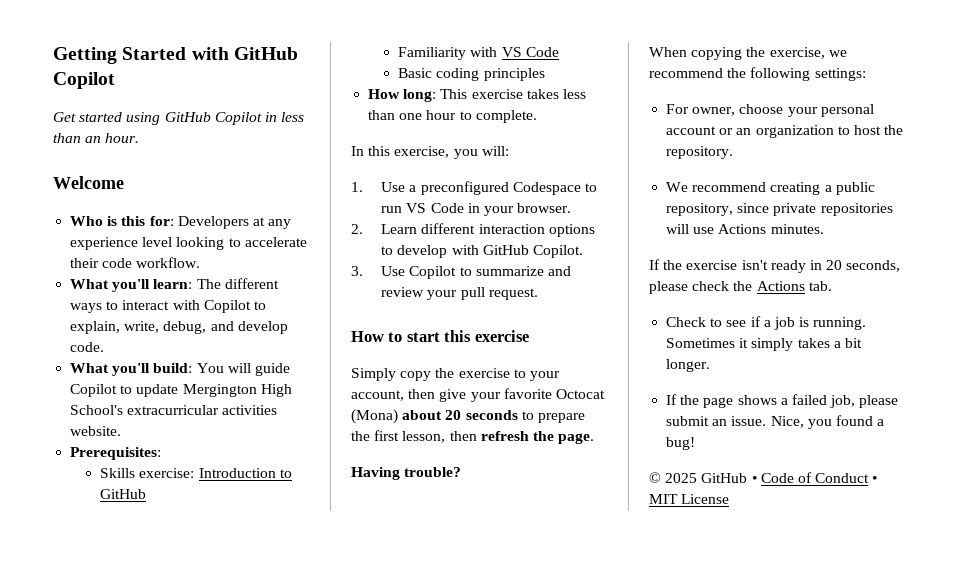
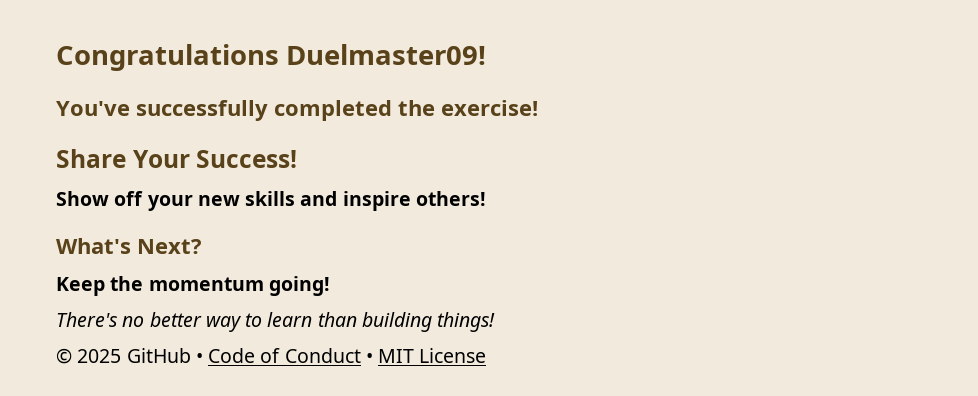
[53,47,298,64] [53,72,115,89] [53,112,305,125] [53,133,140,143] [53,176,124,189] [70,216,292,229] [70,237,307,250] [70,257,201,268] [70,278,279,292] [70,300,266,313] [70,321,288,334] [70,342,105,352] [70,363,290,376] [70,384,292,397] [70,405,278,415] [70,426,122,436] [70,447,162,460] [100,468,292,478] [100,489,147,499] [398,47,559,60] [398,68,545,81] [368,89,586,102] [368,110,537,123] [351,146,509,159] [351,181,597,195] [381,203,572,216] [351,223,595,237] [381,245,583,258] [351,266,571,279] [381,287,538,300] [351,330,529,342] [351,368,560,381] [351,388,605,402] [351,409,585,424] [351,430,595,444] [351,467,462,480] [649,47,847,60] [649,67,866,81] [666,104,874,117] [666,125,904,138] [666,146,734,159] [666,182,875,195] [666,203,893,216] [666,224,824,234] [649,259,901,273] [649,281,832,294] [666,316,867,330] [666,338,862,351] [666,359,711,372] [666,394,899,408] [666,415,885,429] [666,437,696,450] Getting Started with GitHub Copilot // Get started using GitHub Copilot in less than an hour. // Welcome // Who is this for: Developers at any experience level looking to accelerate their code workflow. // What you'll learn: The different ways to interact with Copilot to explain, write, debug, and develop code. // What you'll build: You will guide Copilot to update Mergington High School's extracurricular activities website. // Prerequisites: // Skills exercise: Introduction to GitHub // Familiarity with VS Code // Basic coding principles // How long: This exercise takes less than one hour to complete. // In this exercise, you will: // 1. Use a preconfigured Codespace to run VS Code in your browser. // 2. Learn different interaction options to develop with GitHub Copilot. // 3. Use Copilot to summarize and review your pull request. // How to start this exercise // Simply copy the exercise to your account, then give your favorite Octocat (Mona) about 20 seconds to prepare the first lesson, then refresh the page. // Having trouble? // When copying the exercise, we recommend the following settings: // For owner, choose your personal account or an organization to host the repository. // We recommend creating a public repository, since private repositories will use Actions minutes. // If the exercise isn't ready in 20 seconds, please check the Actions tab. // Check to see if a job is running. Sometimes it simply takes a bit longer. // If the page shows a failed job, please submit an issue. Nice, you found a bug! -> [56,44,487,71] [56,100,538,121] [56,149,298,168] [56,191,486,211] [56,238,202,254] [56,276,330,296] [56,312,496,332] Congratulations Duelmaster09! // You've successfully completed the exercise! // Share Your Success! // Show off your new skills and inspire others! // What's Next? // Keep the momentum going! // There's no better way to learn than building things!

